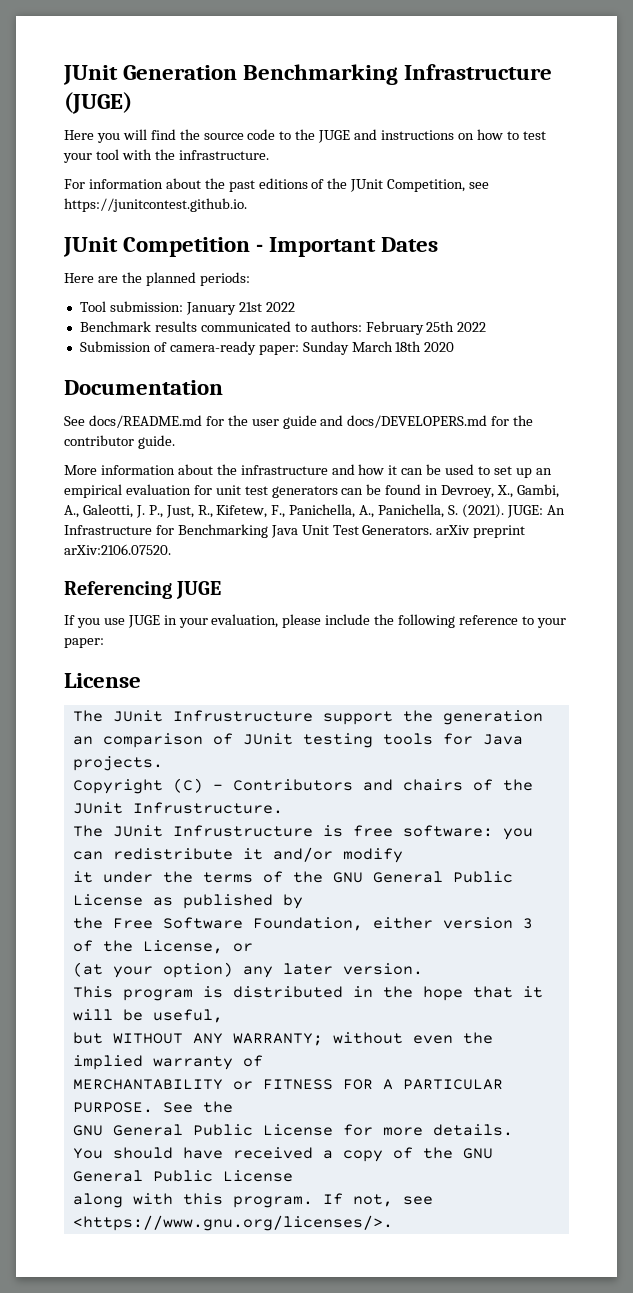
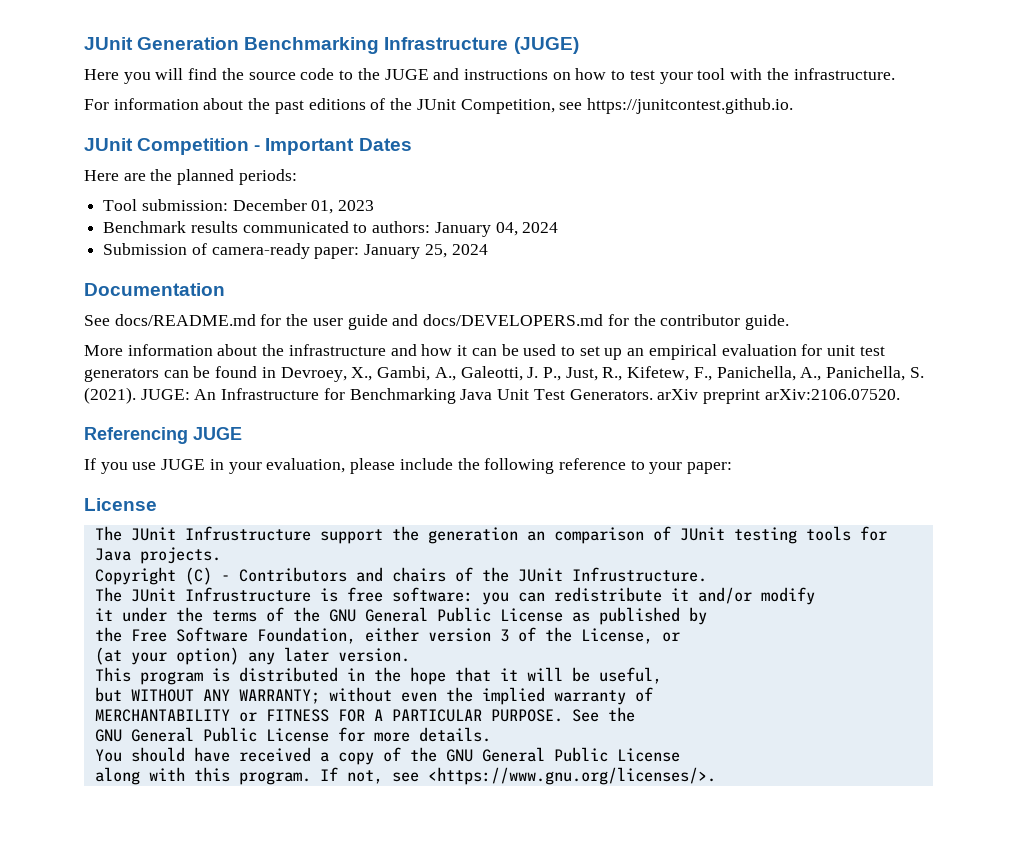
[185,302,295,315] January 21st 2022 -> [232,199,375,214] December 01, 2023
[365,321,487,335] February 25th 2022 -> [434,222,559,237] January 04, 2024
[302,341,455,355] Sunday March 18th 2020 -> [364,244,488,259] January 25, 2024

